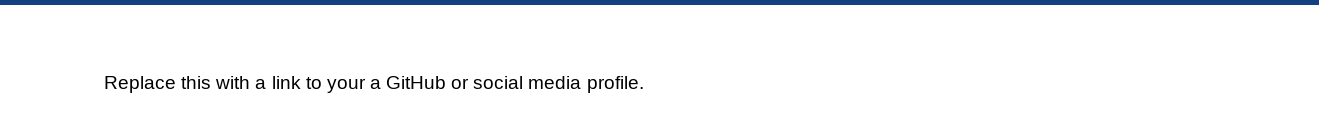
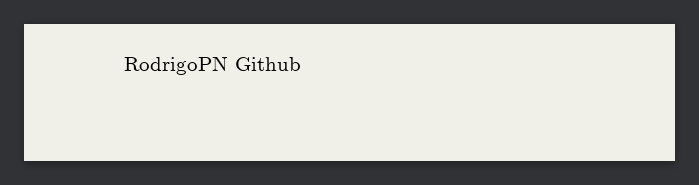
[104,76,644,93] Replace this with a link to your a GitHub or social media profile. -> [124,56,301,75] RodrigoPN Github

